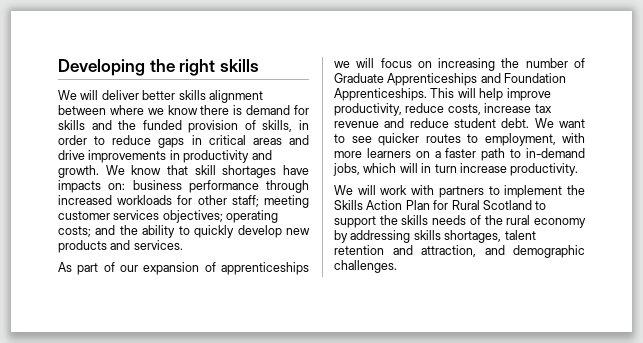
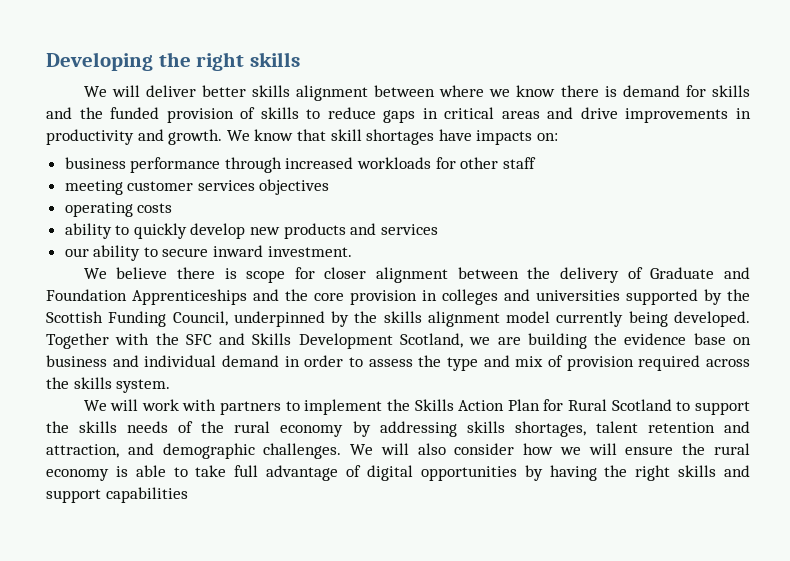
[262,120,309,132] [58,135,87,145] skills, in order -> [260,107,299,119] skills
(126, 186) none -> (558, 137) //
[231,195,259,207] staff; -> [502,157,536,169] staff //
[162,210,279,223] [58,225,138,237] objectives; operating costs; and the -> [259,179,330,195] [64,202,173,217] objectives // operating costs //
[133,240,183,250] [58,262,309,275] [334,58,585,71] [334,73,567,86] [334,88,551,101] [334,103,552,116] [334,118,585,128] [334,133,585,146] [334,148,585,161] [333,163,579,176] services. // As part of our expansion of apprenticeships we will focus on increasing the number of Graduate Apprenticeships and Foundation Apprenticeships. This will help improve productivity, reduce costs, increase tax revenue and reduce student debt. We want to see quicker routes to employment, with more learners on a faster path to in-demand jobs, which will in turn increase productivity. -> [380,224,438,235] [64,245,352,261] [83,267,751,283] [46,289,750,305] [46,311,750,327] [46,333,752,349] [46,355,750,371] [46,377,171,393] services // our ability to secure inward investment. // We believe there is scope for closer alignment between the delivery of Graduate and Foundation Apprenticeships and the core provision in colleges and universities supported by the Scottish Funding Council, underpinned by the skills alignment model currently being developed. Together with the SFC and Skills Development Scotland, we are building the evidence base on business and individual demand in order to assess the type and mix of provision required across the skills system.
(397, 266) none -> [350,443,750,455] [46,465,750,481] [46,487,188,503] We will also consider how we will ensure the rural economy is able to take full advantage of digital opportunities by having the right skills and support capabilities

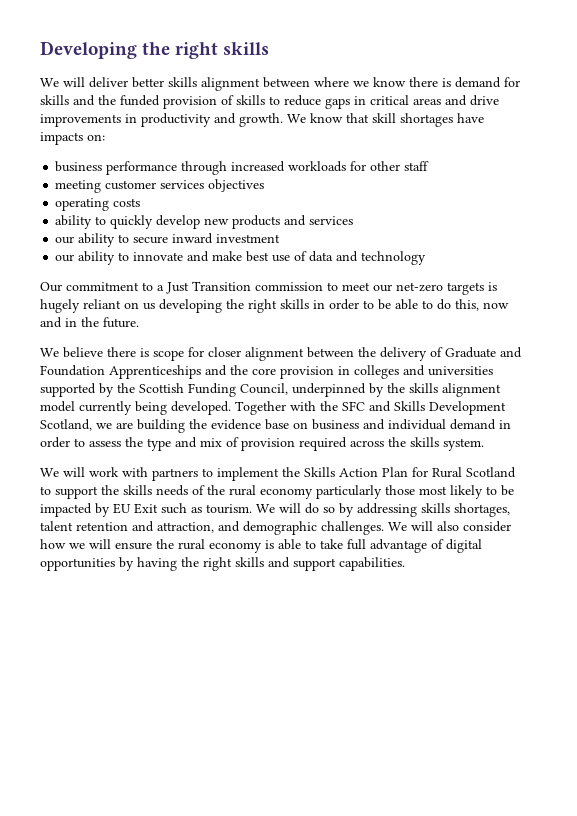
[267,246,352,257] investment. -> [216,234,281,243] [55,251,427,265] [40,281,497,295] [40,299,509,313] [40,317,139,328] investment // our ability to innovate and make best use of data and technology // Our commitment to a Just Transition commission to meet our net-zero targets is hugely reliant on us developing the right skills in order to be able to do this, now and in the future.
(344, 431) none -> [316,485,514,499] [40,503,335,517] particularly those most likely to be impacted by EU Exit such as tourism. We will do so
[105,487,188,503] capabilities -> [339,557,405,571] capabilities.

